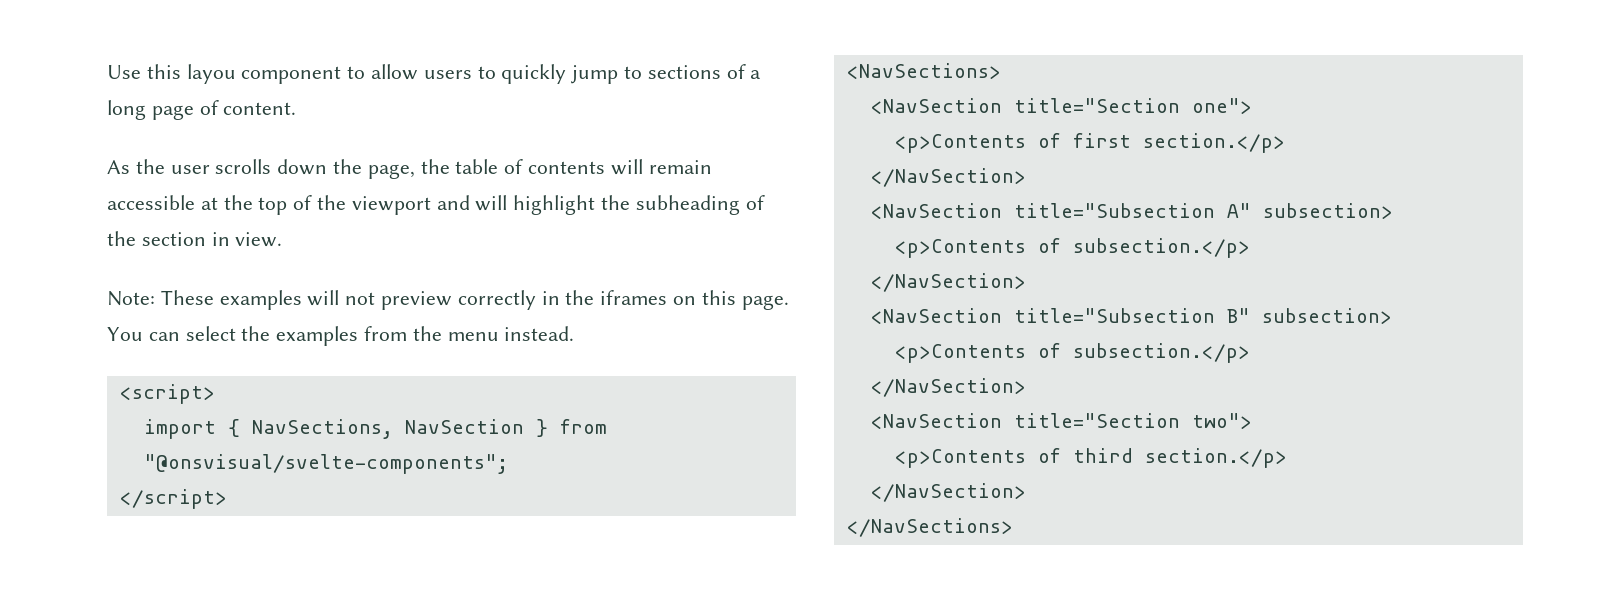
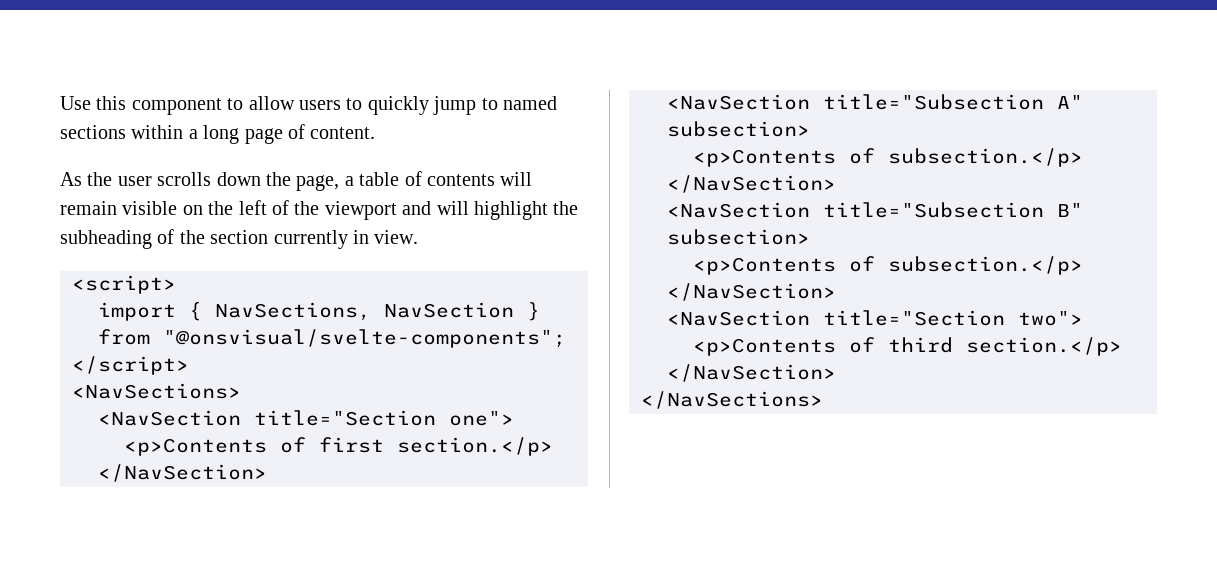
[186,64,236,84] layou -> (127, 103) none
[647,64,746,79] sections of -> [502,96,557,110] [60,125,184,139] named sections within
[420,159,450,174] the -> [344,176,354,186] a
[107,195,288,215] accessible at the top -> [122,200,267,215] visible on the left
(206, 239) none -> [273,230,348,249] currently
[107,290,789,310] [107,326,575,346] // Note: These examples will not preview correctly in the iframes on this page. You can select the examples from the menu instead. -> (419, 237) none

